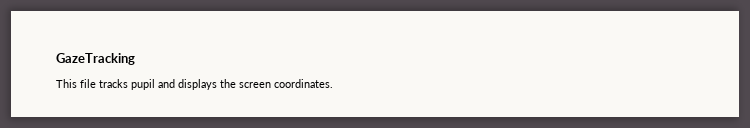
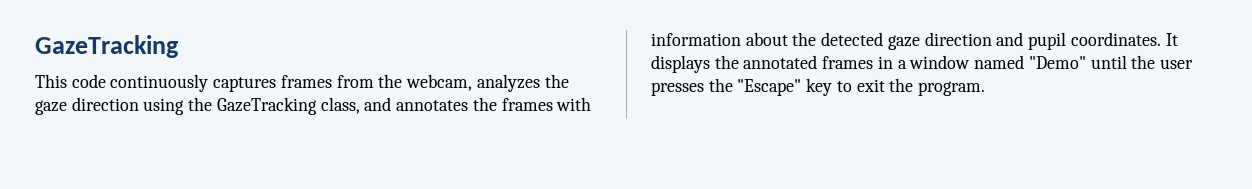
[80,79,333,90] file tracks pupil and displays the screen coordinates. -> [71,74,569,92] [35,97,592,115] [651,32,1178,50] [651,55,1193,73] [651,78,986,96] code continuously captures frames from the webcam, analyzes the gaze direction using the GazeTracking class, and annotates the frames with information about the detected gaze direction and pupil coordinates. It displays the annotated frames in a window named "Demo" until the user presses the "Escape" key to exit the program.

